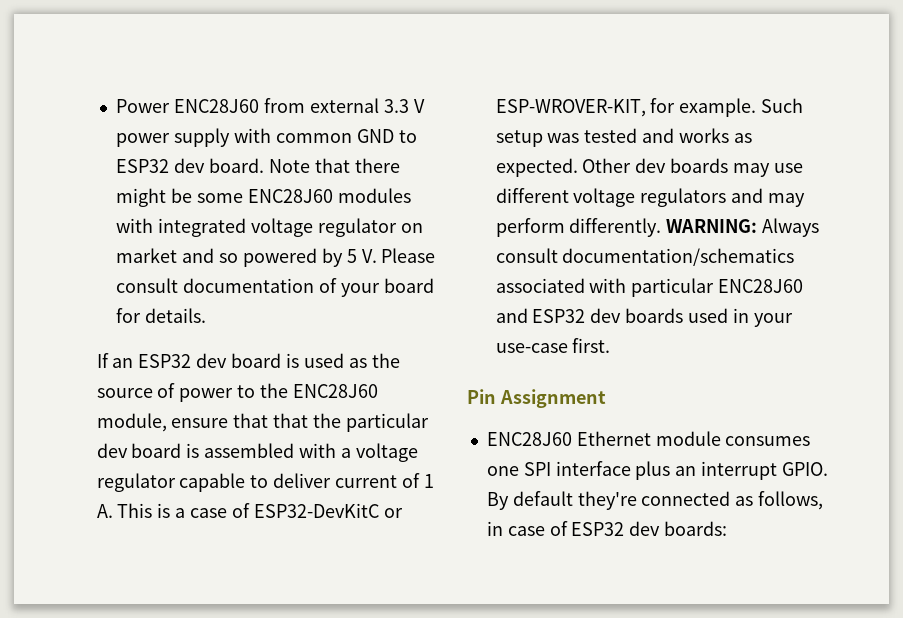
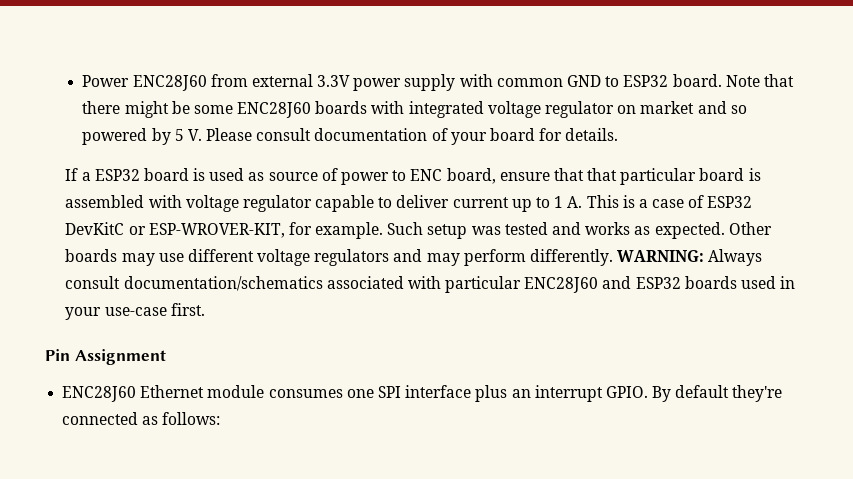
[383,99,425,113] 3.3 V -> [317,75,351,87] 3.3V
[174,158,206,173] dev -> (669, 81) none
[337,188,411,203] modules -> [315,101,368,114] boards
[112,353,228,368] an ESP32 dev -> [81,169,140,181] a ESP32
[371,353,400,368] the -> (265, 176) none
[260,383,378,398] [96,413,429,432] [96,443,128,458] the ENC28J60 module, ensure that that the particular dev -> [410,168,697,185] ENC board, ensure that that particular
[340,448,351,458] a -> (182, 201) none
[401,473,420,488] of -> [511,197,550,212] up to
[253,503,379,518] ESP32-DevKitC -> [707,196,753,208] [65,222,125,235] ESP32 DevKitC
[635,158,667,173] dev -> (772, 228) none
[590,308,622,323] dev -> (681, 283) none
[758,491,824,510] [486,521,728,536] follows, in case of ESP32 dev boards: -> [162,412,221,425] follows:

